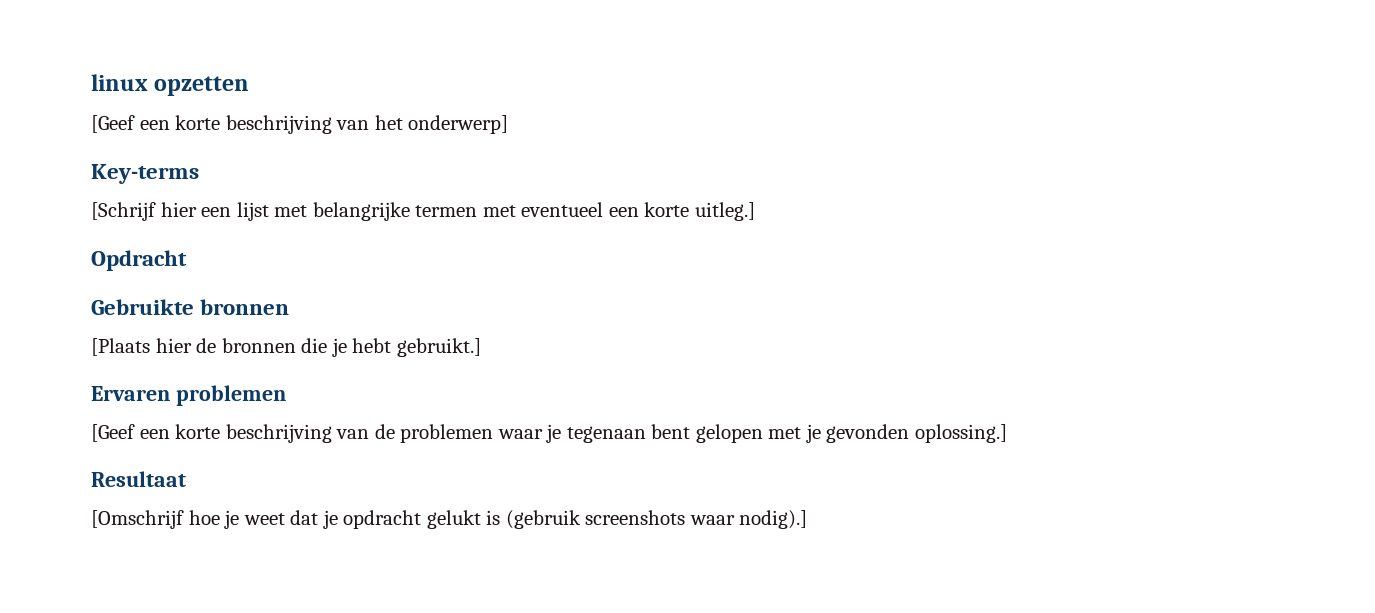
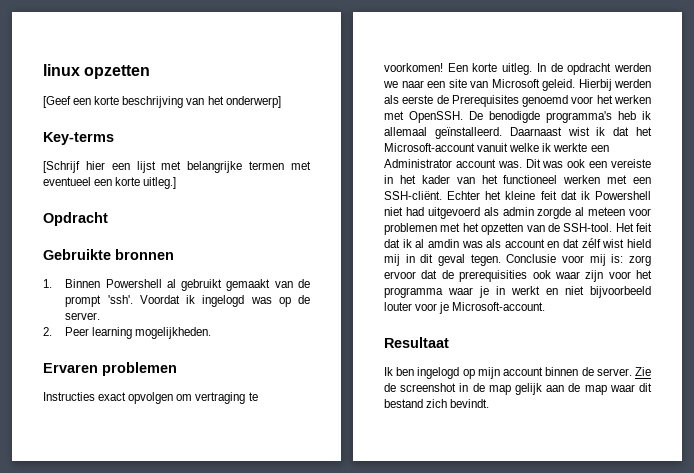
[91,338,481,357] [91,385,286,406] [91,424,1008,443] [91,471,186,487] [91,510,808,529] [Plaats hier de bronnen die je hebt gebruikt.] // Ervaren problemen // [Geef een korte beschrijving van de problemen waar je tegenaan bent gelopen met je gevonden oplossing.] // Resultaat // [Omschrijf hoe je weet dat je opdracht gelukt is (gebruik screenshots waar nodig).] -> [43,279,310,291] [65,295,311,307] [65,312,101,320] [43,327,212,339] [43,362,177,376] [43,392,258,404] [384,63,651,75] [383,79,651,91] [384,95,651,107] [384,111,651,123] [384,127,652,139] [384,143,609,152] [384,159,651,168] [384,175,651,184] [384,191,651,200] [384,207,651,219] [384,223,652,235] [384,238,651,248] [384,254,651,266] [384,270,652,282] [384,286,651,298] [384,302,546,314] [384,337,449,348] [384,367,651,379] [384,383,652,395] [384,399,490,408] 1. Binnen Powershell al gebruikt gemaakt van de prompt 'ssh'. Voordat ik ingelogd was op de server. // 2. Peer learning mogelijkheden. // Ervaren problemen // Instructies exact opvolgen om vertraging te voorkomen! Een korte uitleg. In de opdracht werden we naar een site van Microsoft geleid. Hierbij werden als eerste de Prerequisites genoemd voor het werken met OpenSSH. De benodigde programma's heb ik allemaal geïnstalleerd. Daarnaast wist ik dat het Microsoft-account vanuit welke ik werkte een Administrator account was. Dit was ook een vereiste in het kader van het functioneel werken met een SSH-cliënt. Echter het kleine feit dat ik Powershell niet had uitgevoerd als admin zorgde al meteen voor problemen met het opzetten van de SSH-tool. Het feit dat ik al amdin was als account en dat zélf wist hield mij in dit geval tegen. Conclusie voor mij is: zorg ervoor dat de prerequisities ook waar zijn voor het programma waar je in werkt en niet bijvoorbeeld louter voor je Microsoft-account. // Resultaat // Ik ben ingelogd op mijn account binnen de server. Zie de screenshot in de map gelijk aan de map waar dit bestand zich bevindt.

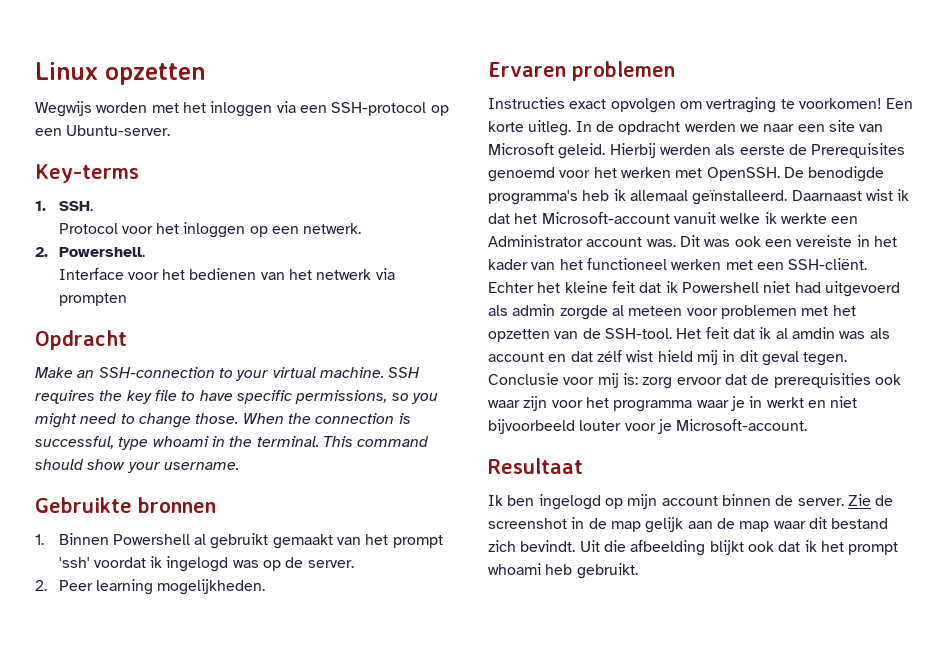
[43,64,80,76] linux -> [35,62,98,80] Linux
[43,96,281,108] [43,132,114,145] [43,161,311,173] [43,177,177,189] [43,212,108,226] [Geef een korte beschrijving van het onderwerp] // Key-terms // [Schrijf hier een lijst met belangrijke termen met eventueel een korte uitleg.] // Opdracht -> [35,101,449,117] [35,125,171,136] [35,164,139,183] [35,201,93,211] [58,222,362,238] [35,247,145,257] [58,268,395,280] [58,293,127,306] [35,330,127,350] [35,367,421,381] [35,390,438,404] [35,413,411,428] [35,436,430,450] [35,459,239,473] Wegwijs worden met het inloggen via een SSH-protocol op een Ubuntu-server. // Key-terms // 1. SSH. // Protocol voor het inloggen op een netwerk. // 2. Powershell. // Interface voor het bedienen van het netwerk via prompten // Opdracht // Make an SSH-connection to your virtual machine. SSH requires the key file to have specific permissions, so you might need to change those. When the connection is successful, type whoami in the terminal. This command should show your username.
[298,279,310,288] [65,295,180,307] de prompt 'ssh'. Voordat -> [365,534,443,548] [58,557,146,568] het prompt 'ssh' voordat
(490, 403) none -> [579,540,899,556] [488,563,638,579] Uit die afbeelding blijkt ook dat ik het prompt whoami heb gebruikt.

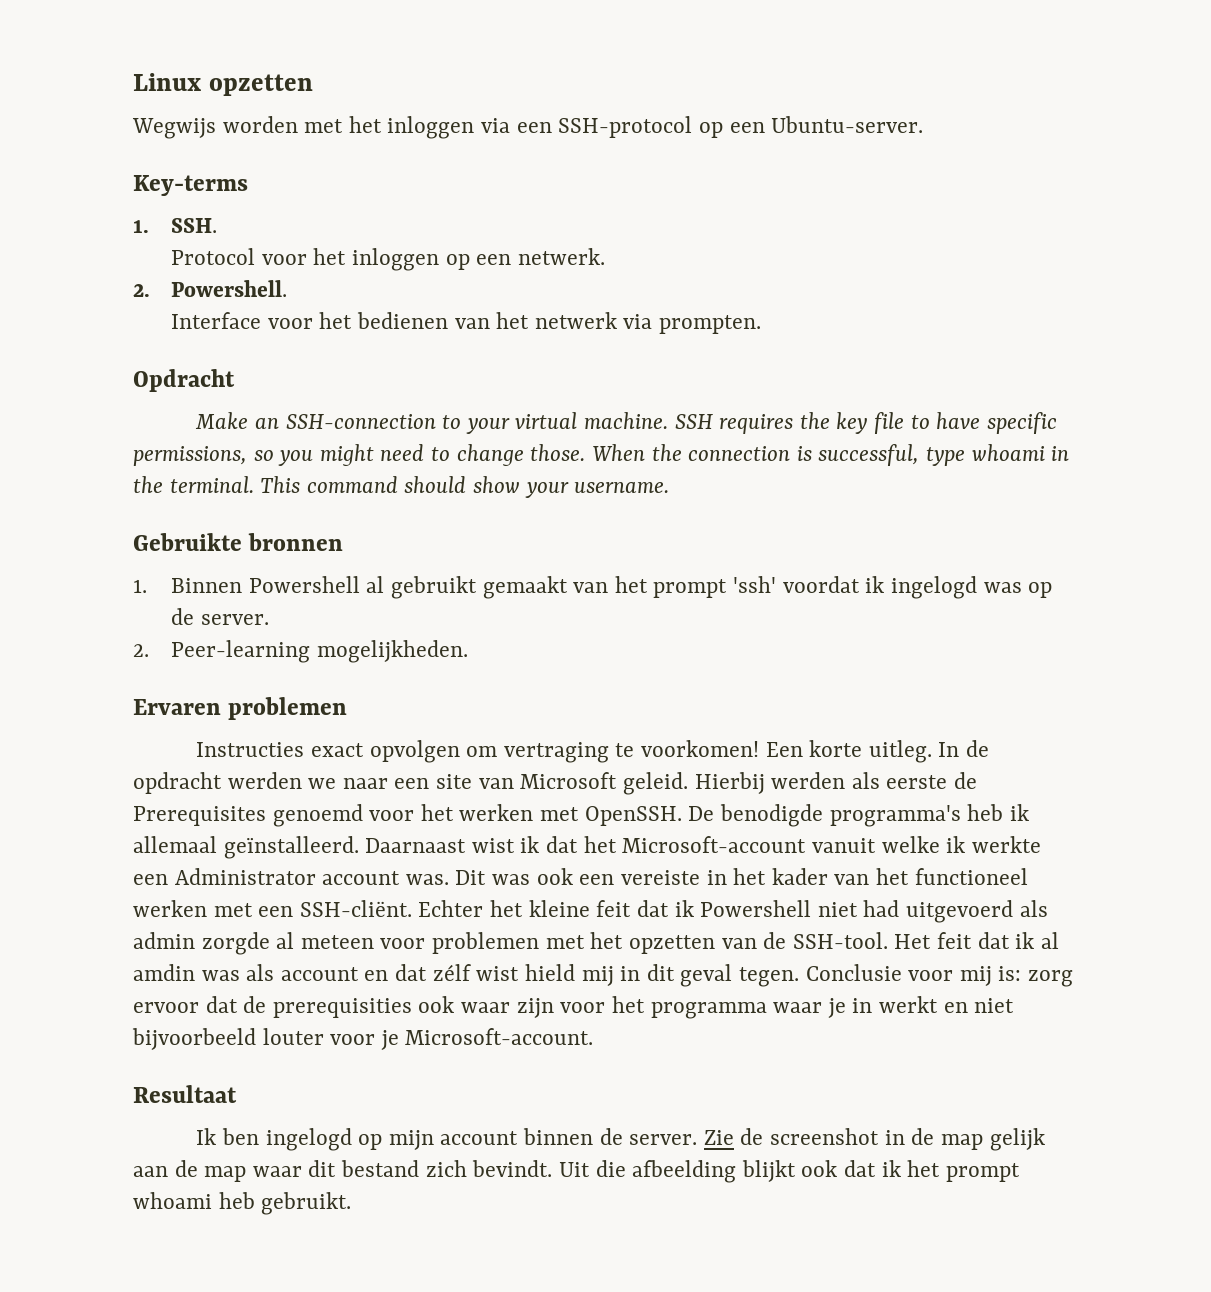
[58,293,127,306] prompten -> [659,315,762,334] prompten.
[58,579,153,595] Peer learning -> [171,640,311,663] Peer-learning

